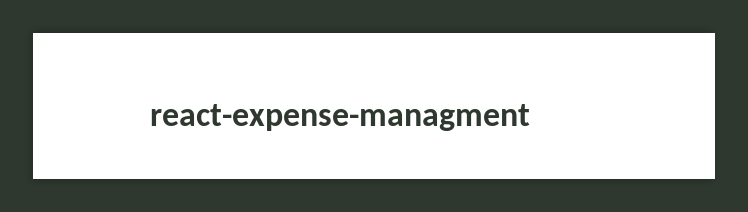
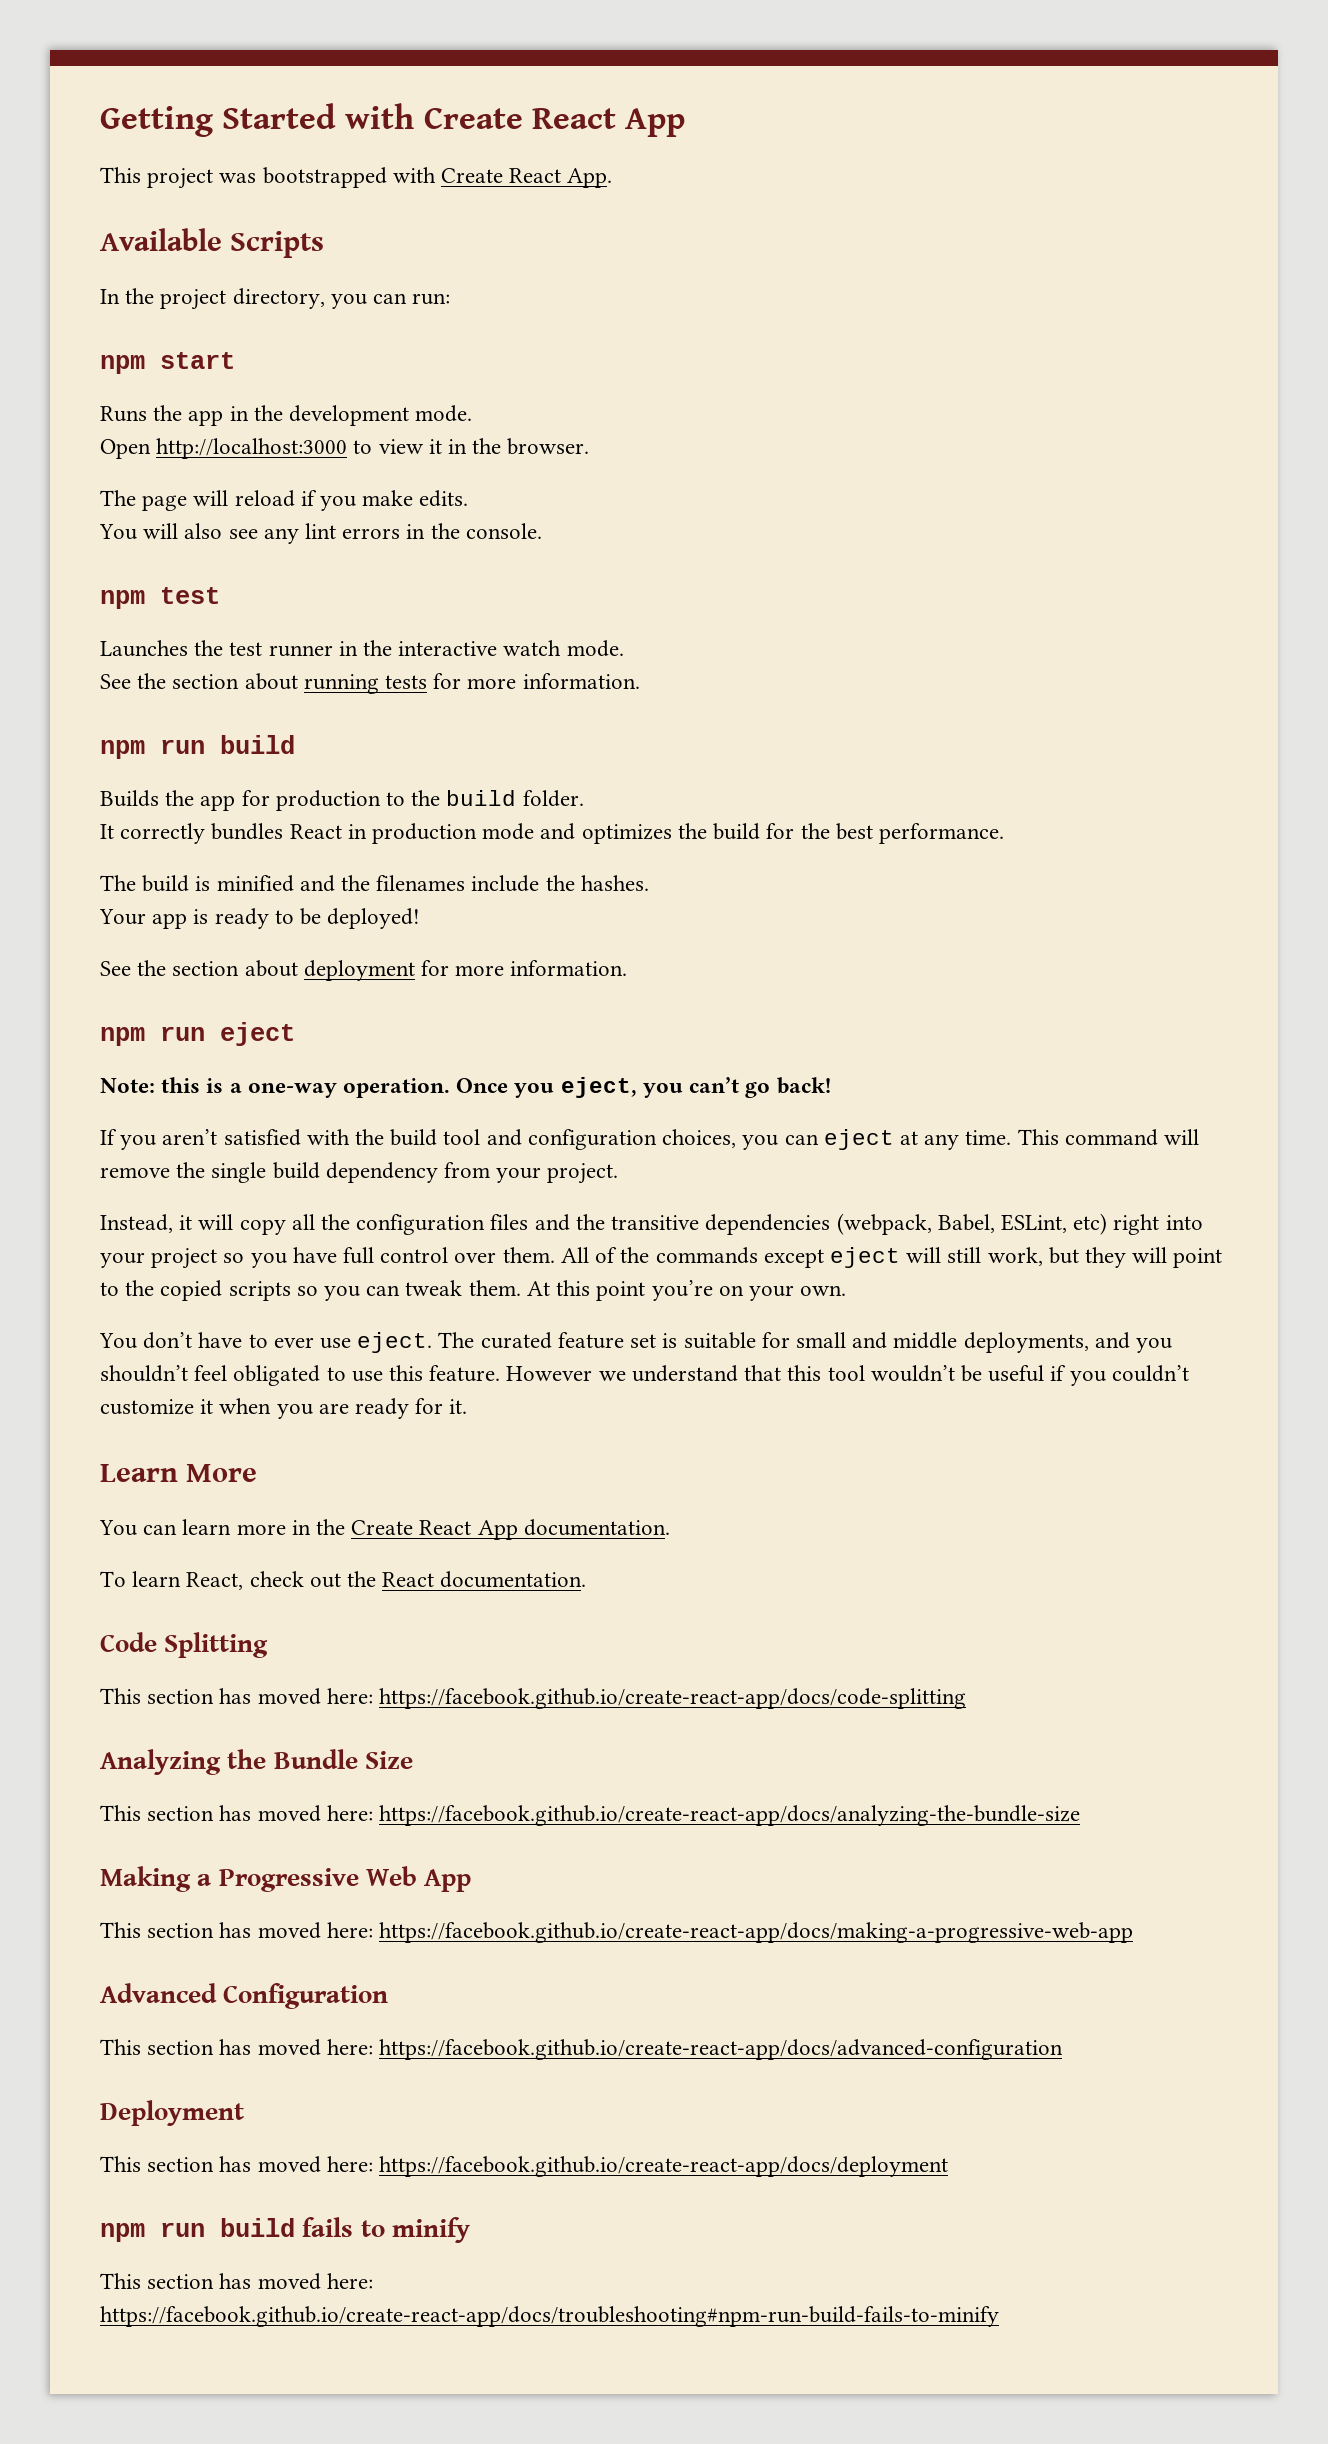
[150,104,530,131] react-expense-managment -> [100,103,685,137] [100,167,613,189] [100,228,325,258] [100,288,451,310] [100,352,235,374] [100,405,473,426] [100,438,590,459] [100,490,469,511] [99,523,542,544] [100,587,220,609] [100,640,624,657] [100,673,640,694] [100,735,295,759] [100,790,584,811] [100,823,1004,844] [100,875,649,892] [99,908,421,929] [100,960,628,981] [100,1022,295,1046] [100,1077,831,1098] [100,1129,1199,1150] [100,1162,619,1184] [100,1213,1203,1235] [100,1247,1223,1269] [100,1280,847,1301] [99,1332,1172,1353] [100,1365,1189,1386] [100,1398,468,1419] [100,1464,258,1482] [99,1519,670,1540] [100,1571,587,1590] [100,1632,269,1658] [100,1688,967,1709] [100,1749,413,1775] [100,1805,1081,1826] [100,1866,472,1892] [100,1922,1134,1943] [100,1983,389,2009] [100,2039,1064,2060] [100,2100,244,2126] [100,2156,949,2177] [100,2217,470,2243] [100,2273,373,2290] [100,2306,999,2327] Getting Started with Create React App // This project was bootstrapped with Create React App. // Available Scripts // In the project directory, you can run: // npm start // Runs the app in the development mode. // Open http://localhost:3000 to view it in the browser. // The page will reload if you make edits. // You will also see any lint errors in the console. // npm test // Launches the test runner in the interactive watch mode. // See the section about running tests for more information. // npm run build // Builds the app for production to the build folder. // It correctly bundles React in production mode and optimizes the build for the best performance. // The build is minified and the filenames include the hashes. // Your app is ready to be deployed! // See the section about deployment for more information. // npm run eject // Note: this is a one-way operation. Once you eject, you can’t go back! // If you aren’t satisfied with the build tool and configuration choices, you can eject at any time. This command will remove the single build dependency from your project. // Instead, it will copy all the configuration files and the transitive dependencies (webpack, Babel, ESLint, etc) right into your project so you have full control over them. All of the commands except eject will still work, but they will point to the copied scripts so you can tweak them. At this point you’re on your own. // You don’t have to ever use eject. The curated feature set is suitable for small and middle deployments, and you shouldn’t feel obligated to use this feature. However we understand that this tool wouldn’t be useful if you couldn’t customize it when you are ready for it. // Learn More // You can learn more in the Create React App documentation. // To learn React, check out the React documentation. // Code Splitting // This section has moved here: https://facebook.github.io/create-react-app/docs/code-splitting // Analyzing the Bundle Size // This section has moved here: https://facebook.github.io/create-react-app/docs/analyzing-the-bundle-size // Making a Progressive Web App // This section has moved here: https://facebook.github.io/create-react-app/docs/making-a-progressive-web-app // Advanced Configuration // This section has moved here: https://facebook.github.io/create-react-app/docs/advanced-configuration // Deployment // This section has moved here: https://facebook.github.io/create-react-app/docs/deployment // npm run build fails to minify // This section has moved here: https://facebook.github.io/create-react-app/docs/troubleshooting#npm-run-build-fails-to-minify

